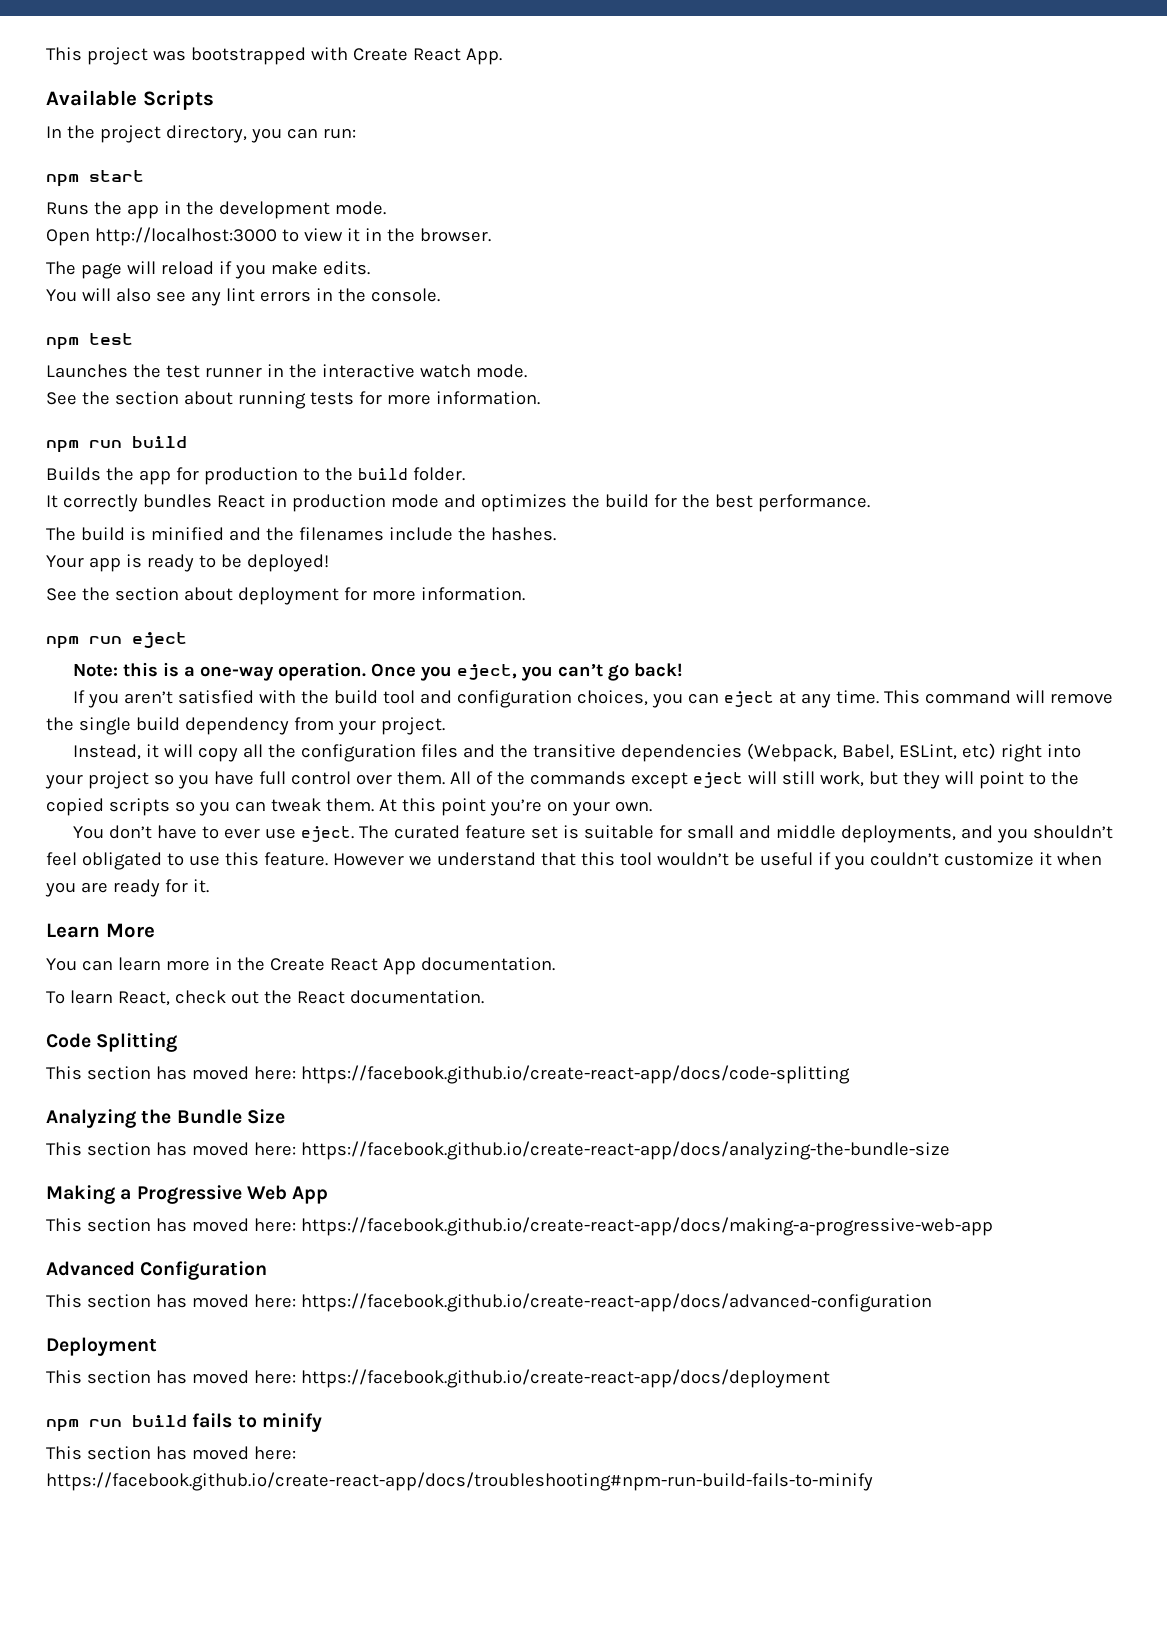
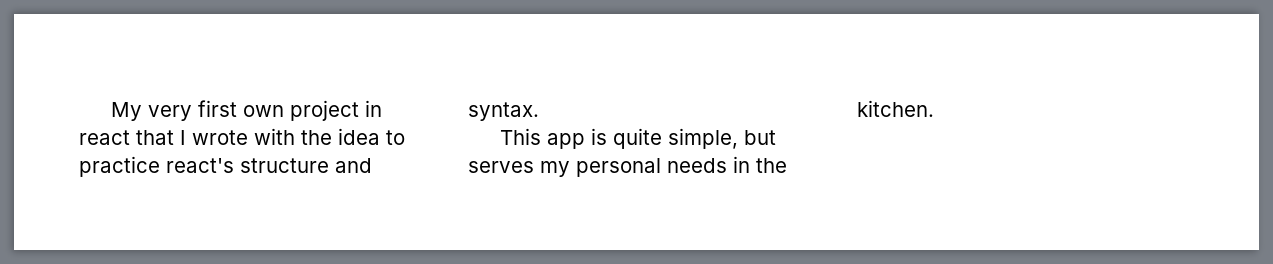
[46,47,502,65] [46,90,214,110] [46,125,356,143] [46,170,144,187] [46,201,386,219] [46,227,491,246] [46,261,370,279] [46,288,440,306] [46,333,133,350] [46,364,527,378] [46,391,540,409] [46,436,187,453] [46,467,465,485] [46,494,870,512] [46,527,556,541] [46,554,329,572] [46,587,525,605] [46,632,187,649] [73,662,683,681] [73,690,1114,708] [46,717,445,735] [73,743,1082,762] [45,771,1079,789] [46,798,652,816] [73,825,1114,843] [46,852,1102,870] [45,879,209,897] [46,923,155,938] [46,957,555,975] [46,990,484,1006] [46,1033,178,1052] [46,1065,850,1084] [46,1109,285,1128] [46,1141,950,1160] [46,1185,329,1204] [46,1217,993,1236] [46,1261,268,1280] [46,1293,932,1312] [46,1337,157,1356] [46,1369,830,1388] [46,1413,322,1432] [46,1446,296,1460] [46,1472,873,1491] This project was bootstrapped with Create React App. // Available Scripts // In the project directory, you can run: // npm start // Runs the app in the development mode. // Open http://localhost:3000 to view it in the browser. // The page will reload if you make edits. // You will also see any lint errors in the console. // npm test // Launches the test runner in the interactive watch mode. // See the section about running tests for more information. // npm run build // Builds the app for production to the build folder. // It correctly bundles React in production mode and optimizes the build for the best performance. // The build is minified and the filenames include the hashes. // Your app is ready to be deployed! // See the section about deployment for more information. // npm run eject // Note: this is a one-way operation. Once you eject, you can’t go back! // If you aren’t satisfied with the build tool and configuration choices, you can eject at any time. This command will remove the single build dependency from your project. // Instead, it will copy all the configuration files and the transitive dependencies (Webpack, Babel, ESLint, etc) right into your project so you have full control over them. All of the commands except eject will still work, but they will point to the copied scripts so you can tweak them. At this point you’re on your own. // You don’t have to ever use eject. The curated feature set is suitable for small and middle deployments, and you shouldn’t feel obligated to use this feature. However we understand that this tool wouldn’t be useful if you couldn’t customize it when you are ready for it. // Learn More // You can learn more in the Create React App documentation. // To learn React, check out the React documentation. // Code Splitting // This section has moved here: https://facebook.github.io/create-react-app/docs/code-splitting // Analyzing the Bundle Size // This section has moved here: https://facebook.github.io/create-react-app/docs/analyzing-the-bundle-size // Making a Progressive Web App // This section has moved here: https://facebook.github.io/create-react-app/docs/making-a-progressive-web-app // Advanced Configuration // This section has moved here: https://facebook.github.io/create-react-app/docs/advanced-configuration // Deployment // This section has moved here: https://facebook.github.io/create-react-app/docs/deployment // npm run build fails to minify // This section has moved here: https://facebook.github.io/create-react-app/docs/troubleshooting#npm-run-build-fails-to-minify -> [110,100,382,121] [79,128,405,145] [79,156,372,177] [468,102,539,121] [499,128,776,149] [468,156,787,177] [857,100,934,117] My very first own project in react that I wrote with the idea to practice react's structure and syntax. // This app is quite simple, but serves my personal needs in the kitchen.

